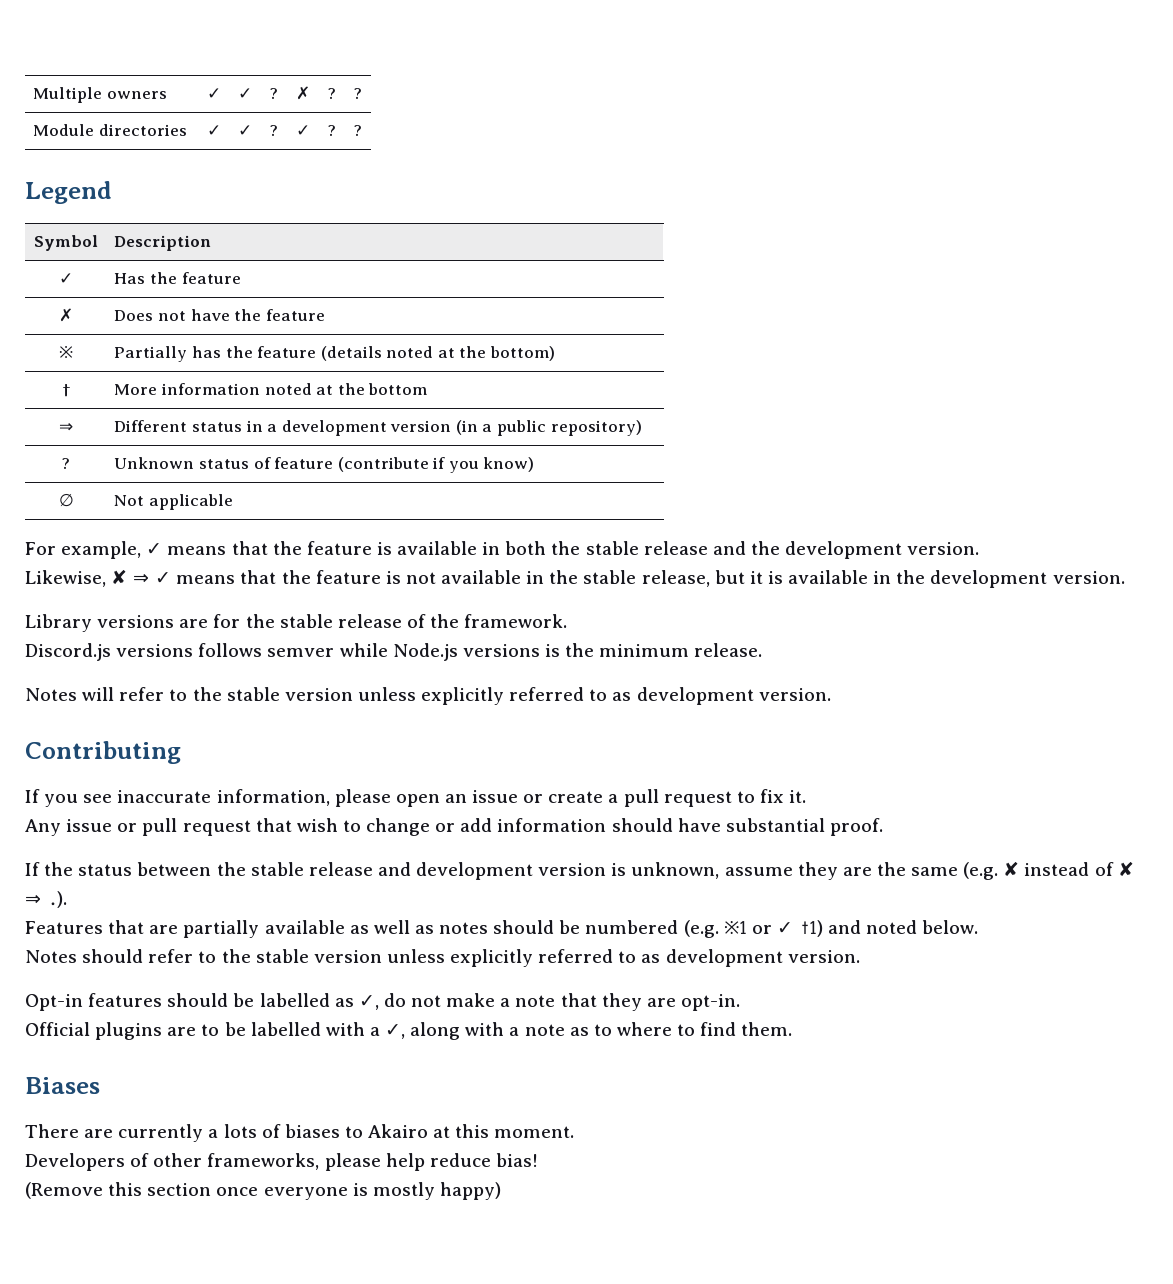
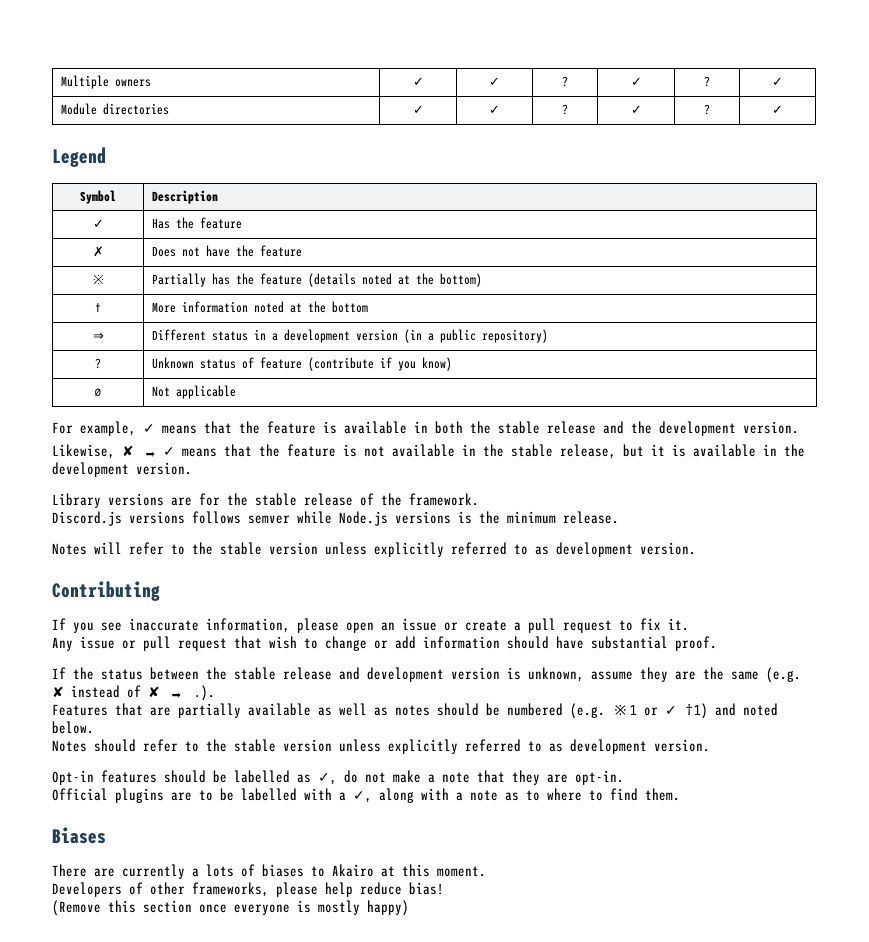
[295,86,310,100] [327,88,336,99] [353,88,362,99] ✗ | ? | ? -> [630,77,642,86] [704,76,710,87] [772,77,783,86] ✓ | ? | ✓
[353,125,362,136] ? -> [772,105,783,114] ✓

